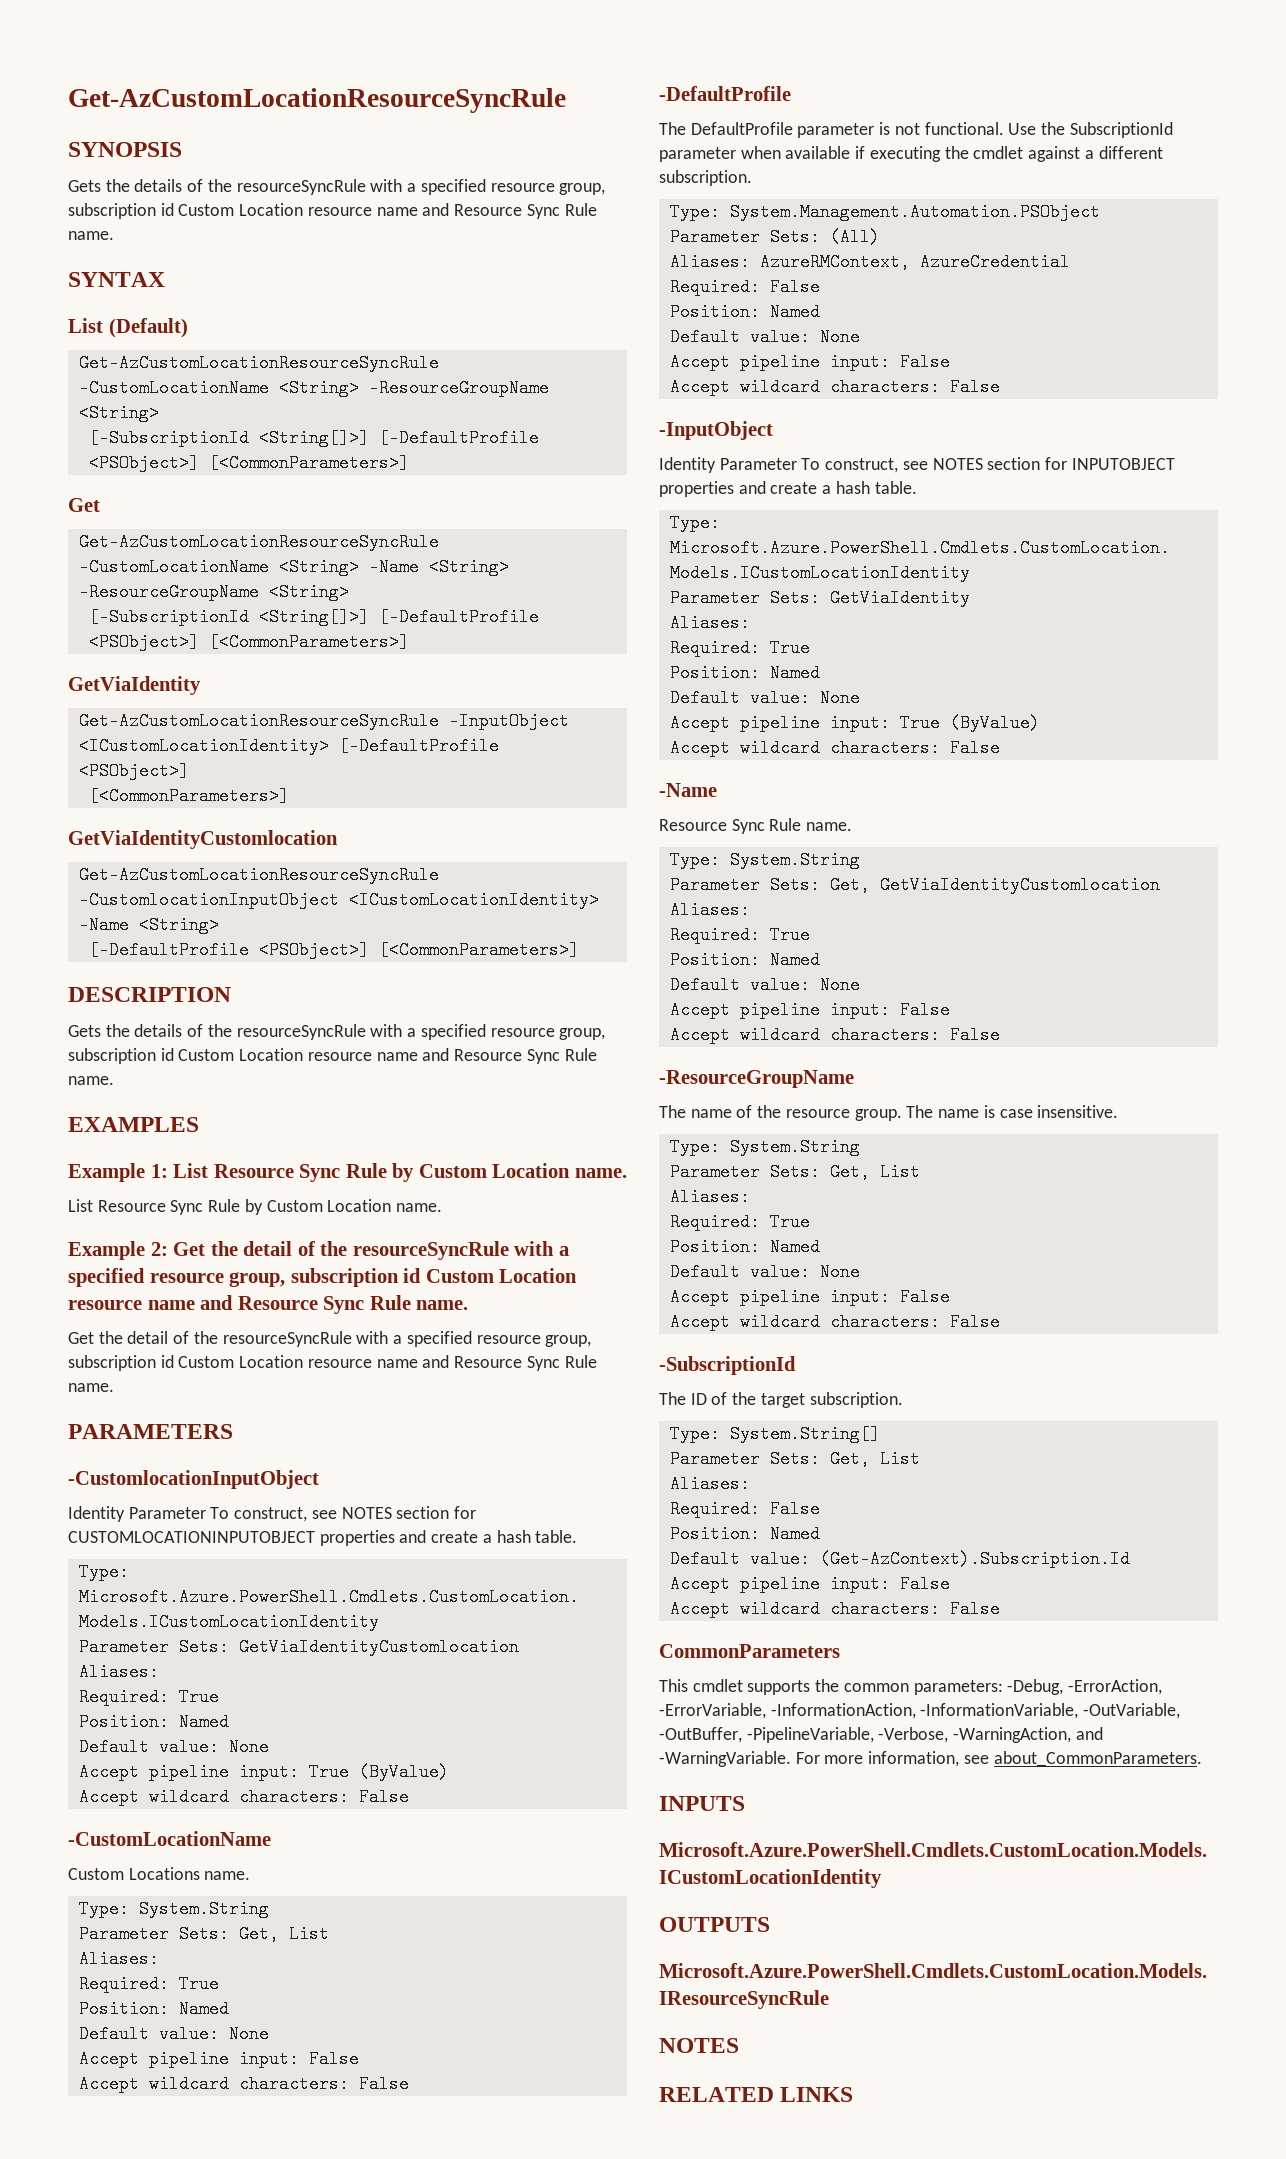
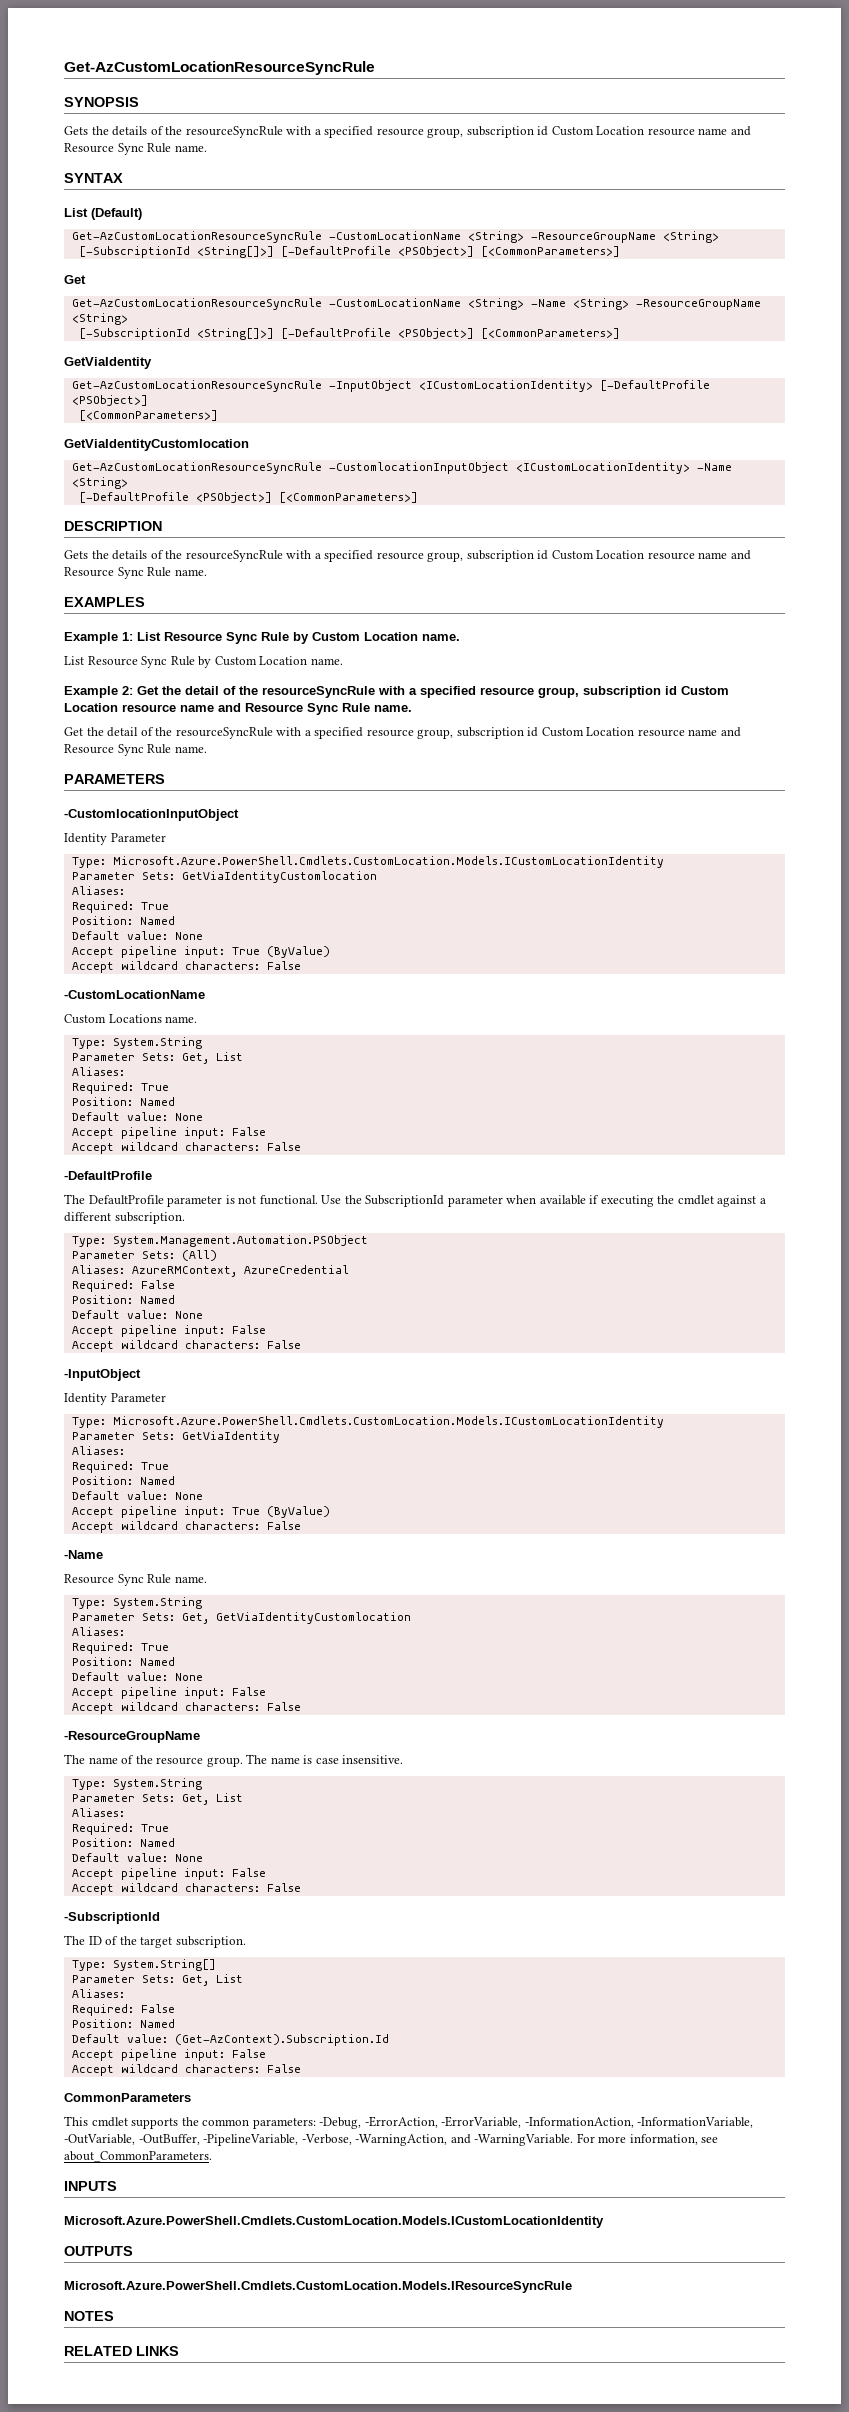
[210,1506,477,1522] [68,1530,578,1546] To construct, see NOTES section for CUSTOMLOCATIONINPUTOBJECT properties and create a hash table. -> (166, 837) none
[801,457,1175,473] [659,481,917,497] To construct, see NOTES section for INPUTOBJECT properties and create a hash table. -> (166, 1397) none

